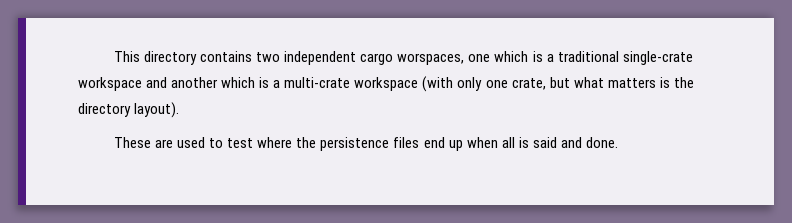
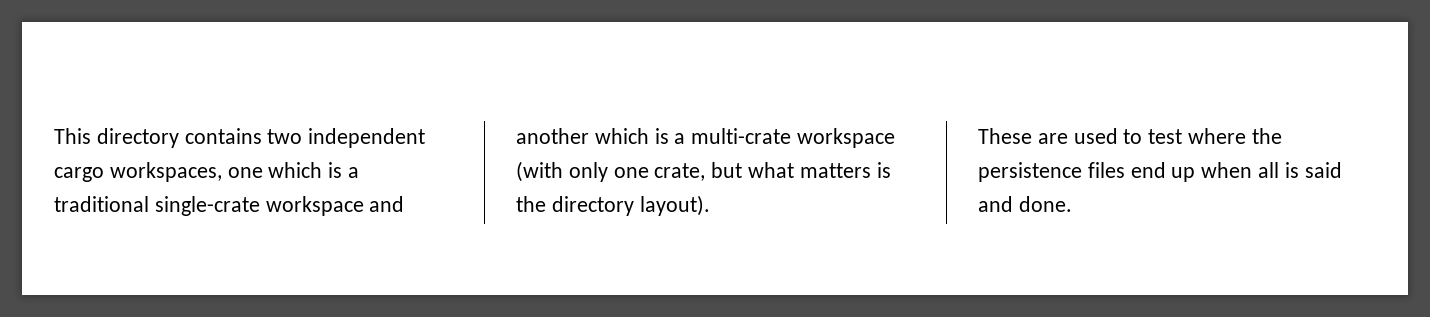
[397,53,465,65] worspaces, -> [109,162,222,182] workspaces,

